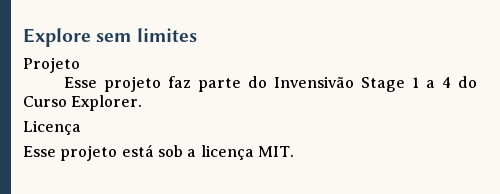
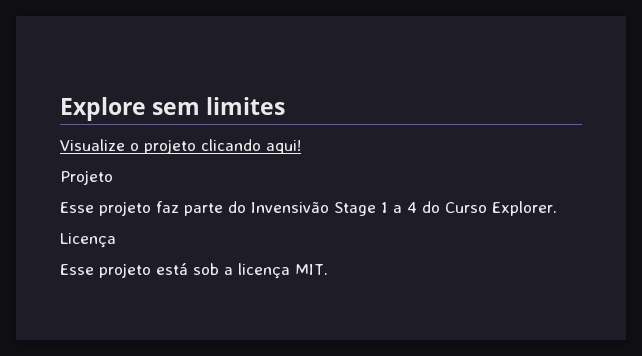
(197, 35) none -> [60,139,301,154] // Visualize o projeto clicando aqui!

